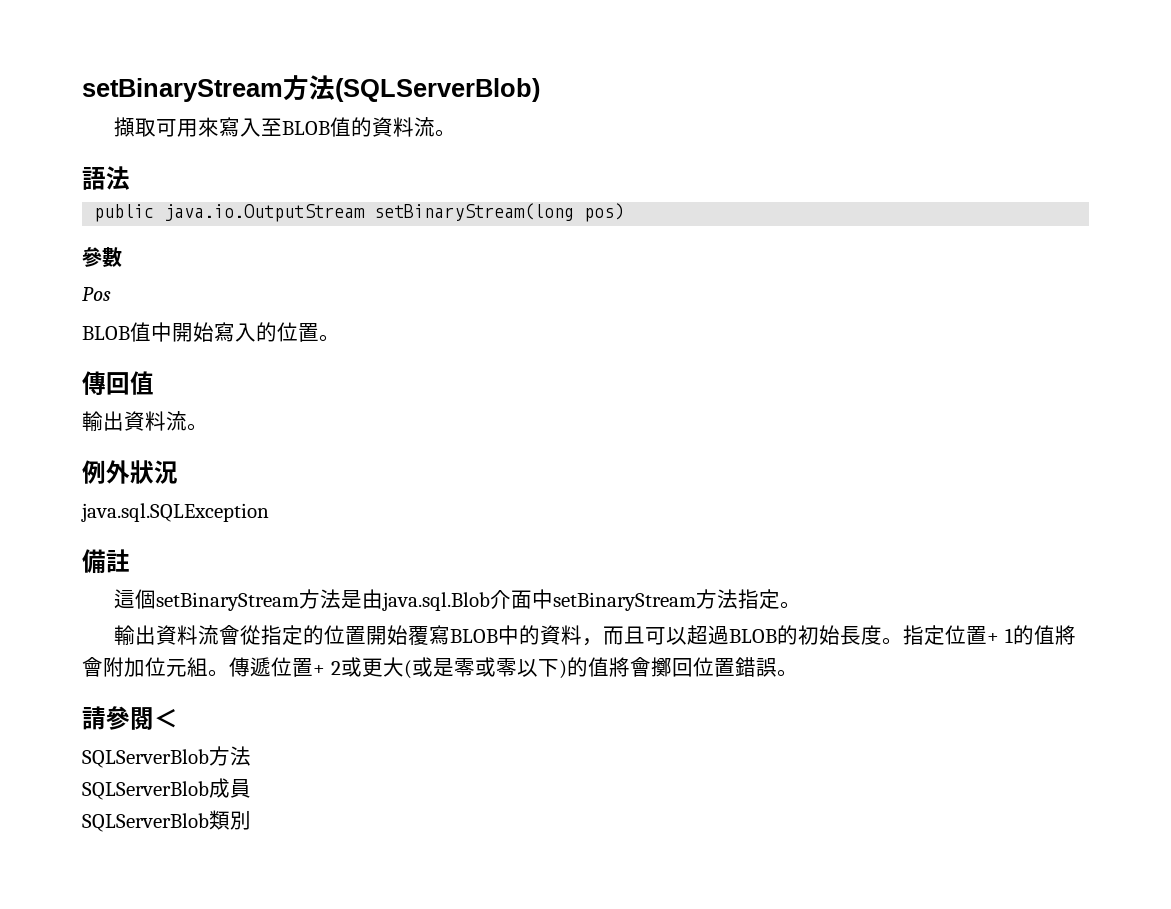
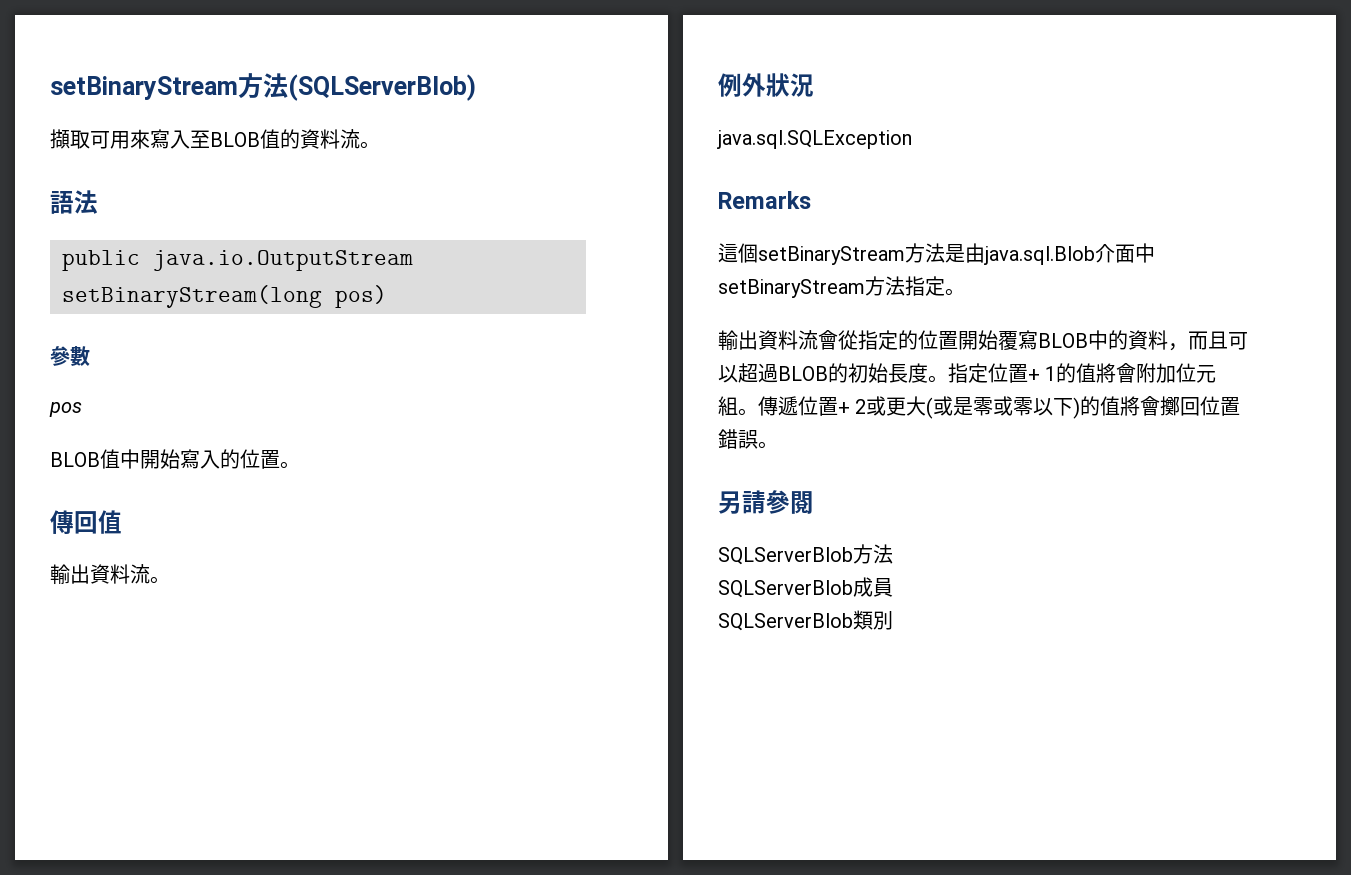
[82,287,111,301] Pos -> [49,402,82,417] pos
[82,549,130,574] 備註 -> [718,191,811,209] Remarks
(798, 673) none -> [718,491,742,514] 另
[154,709,178,728] ＜ -> (814, 502) none

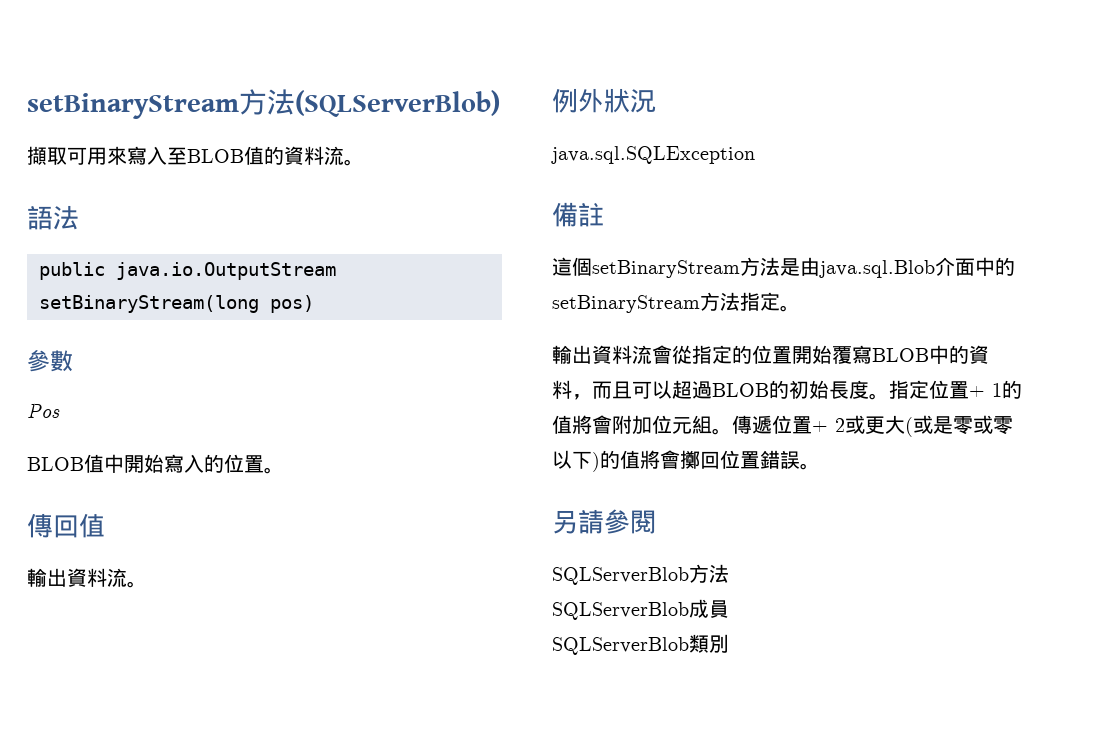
[49,402,82,417] pos -> [27,403,60,418] Pos
[718,191,811,209] Remarks -> [552,202,604,227] 備註
(1155, 253) none -> [995,257,1015,276] 的

